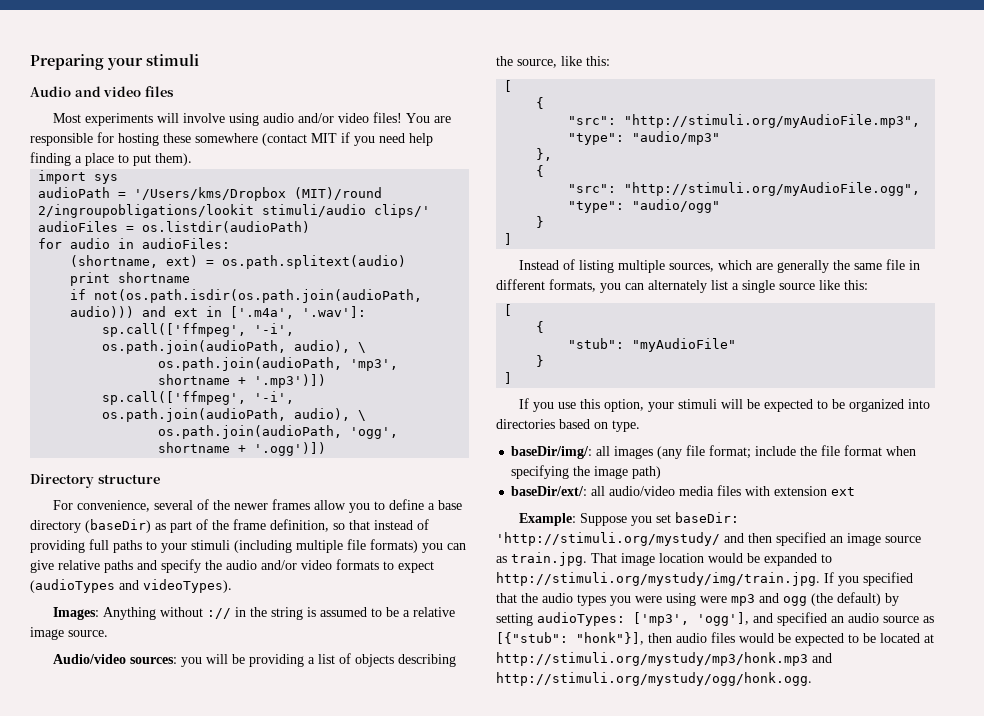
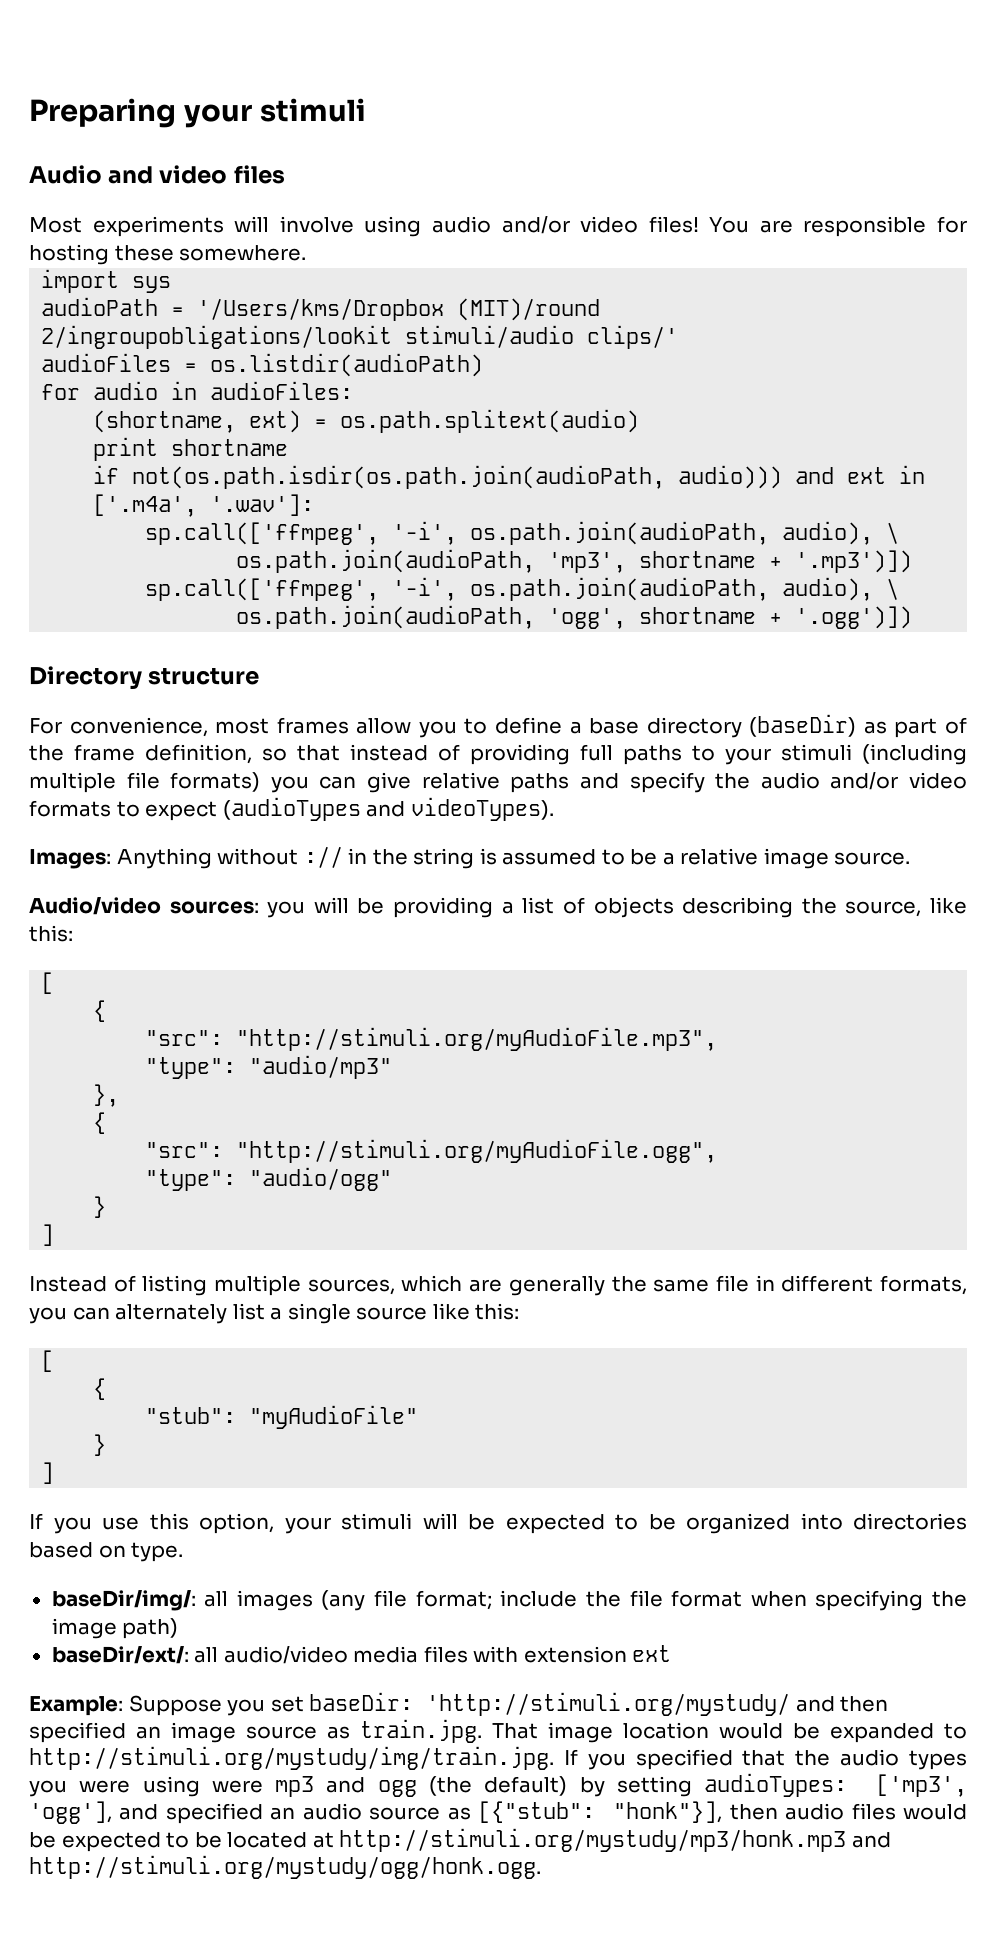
[195,132,433,146] [30,152,192,166] somewhere (contact MIT if you need help finding a place to put them). -> [179,245,307,261] somewhere.
[153,499,268,510] several of the newer -> [215,718,270,734] most

